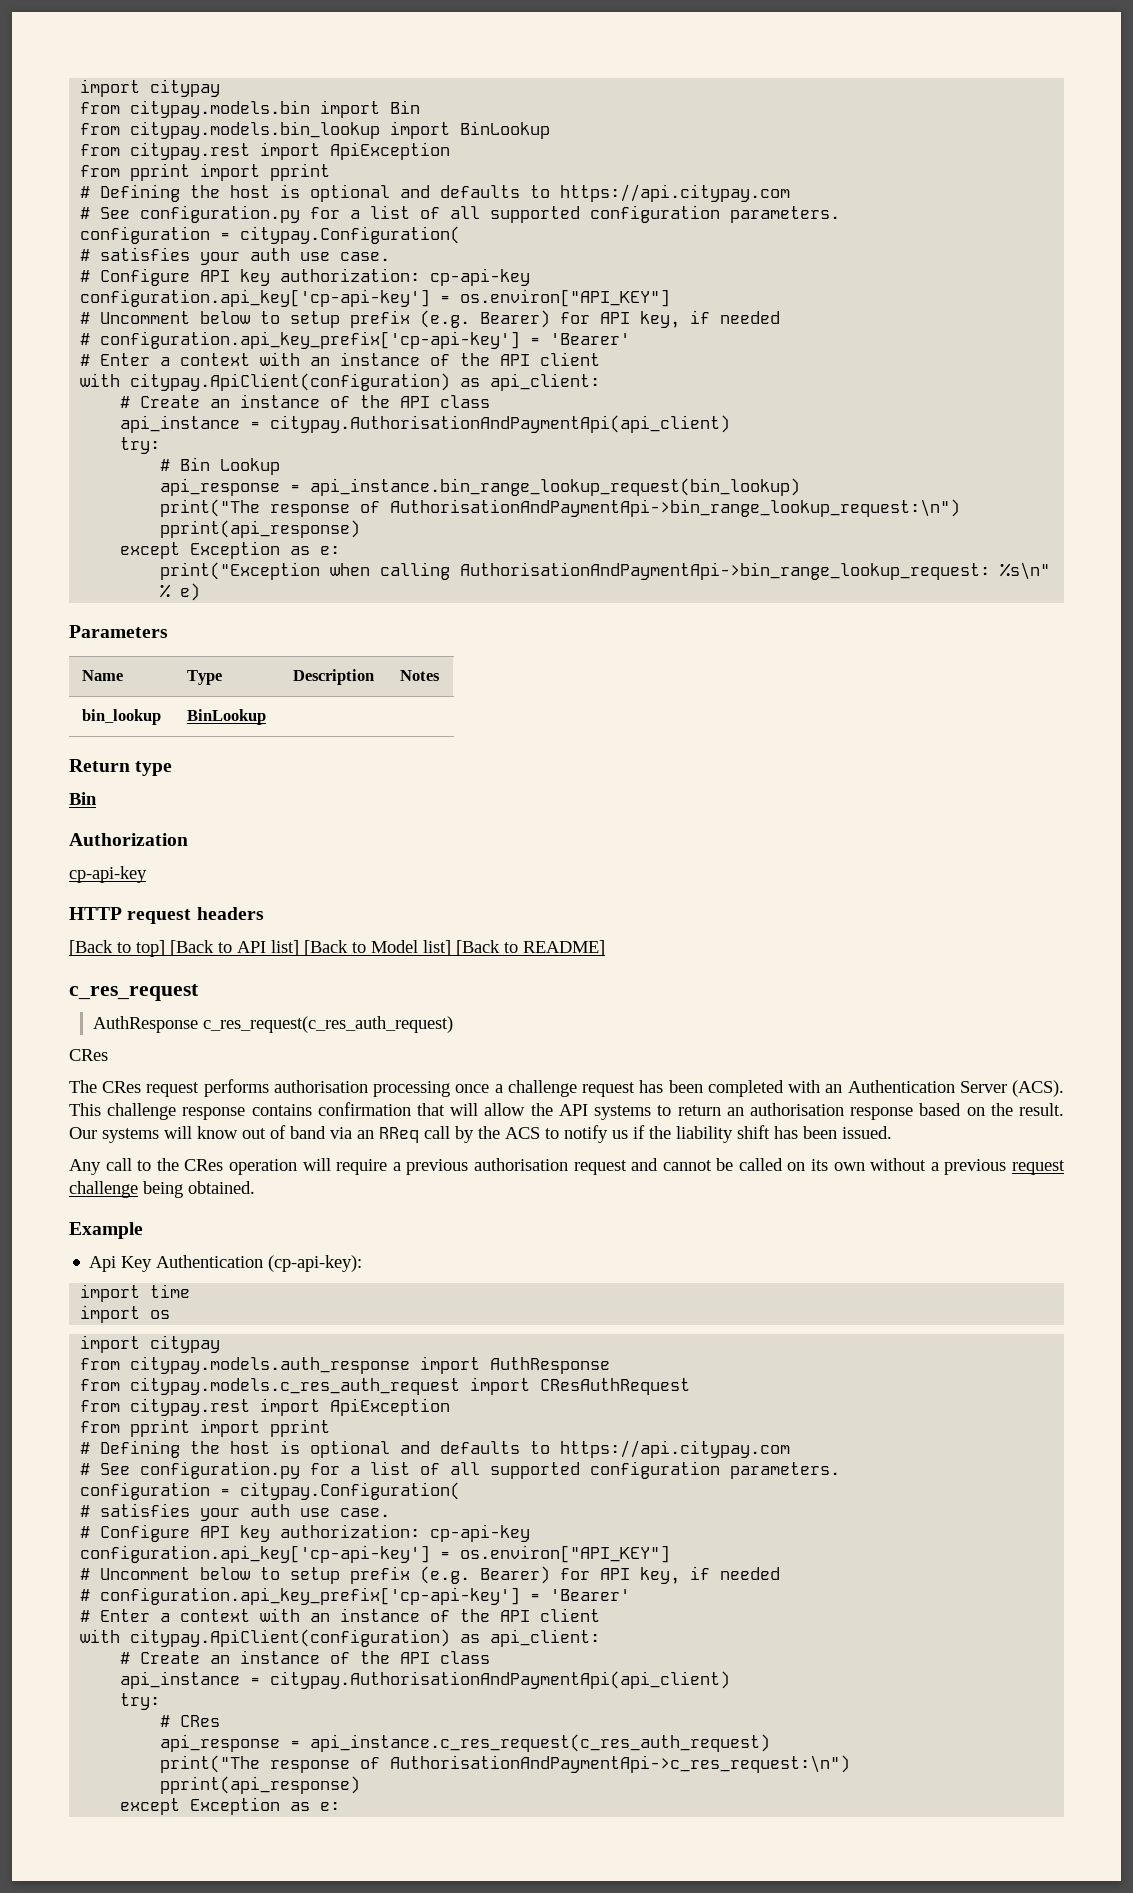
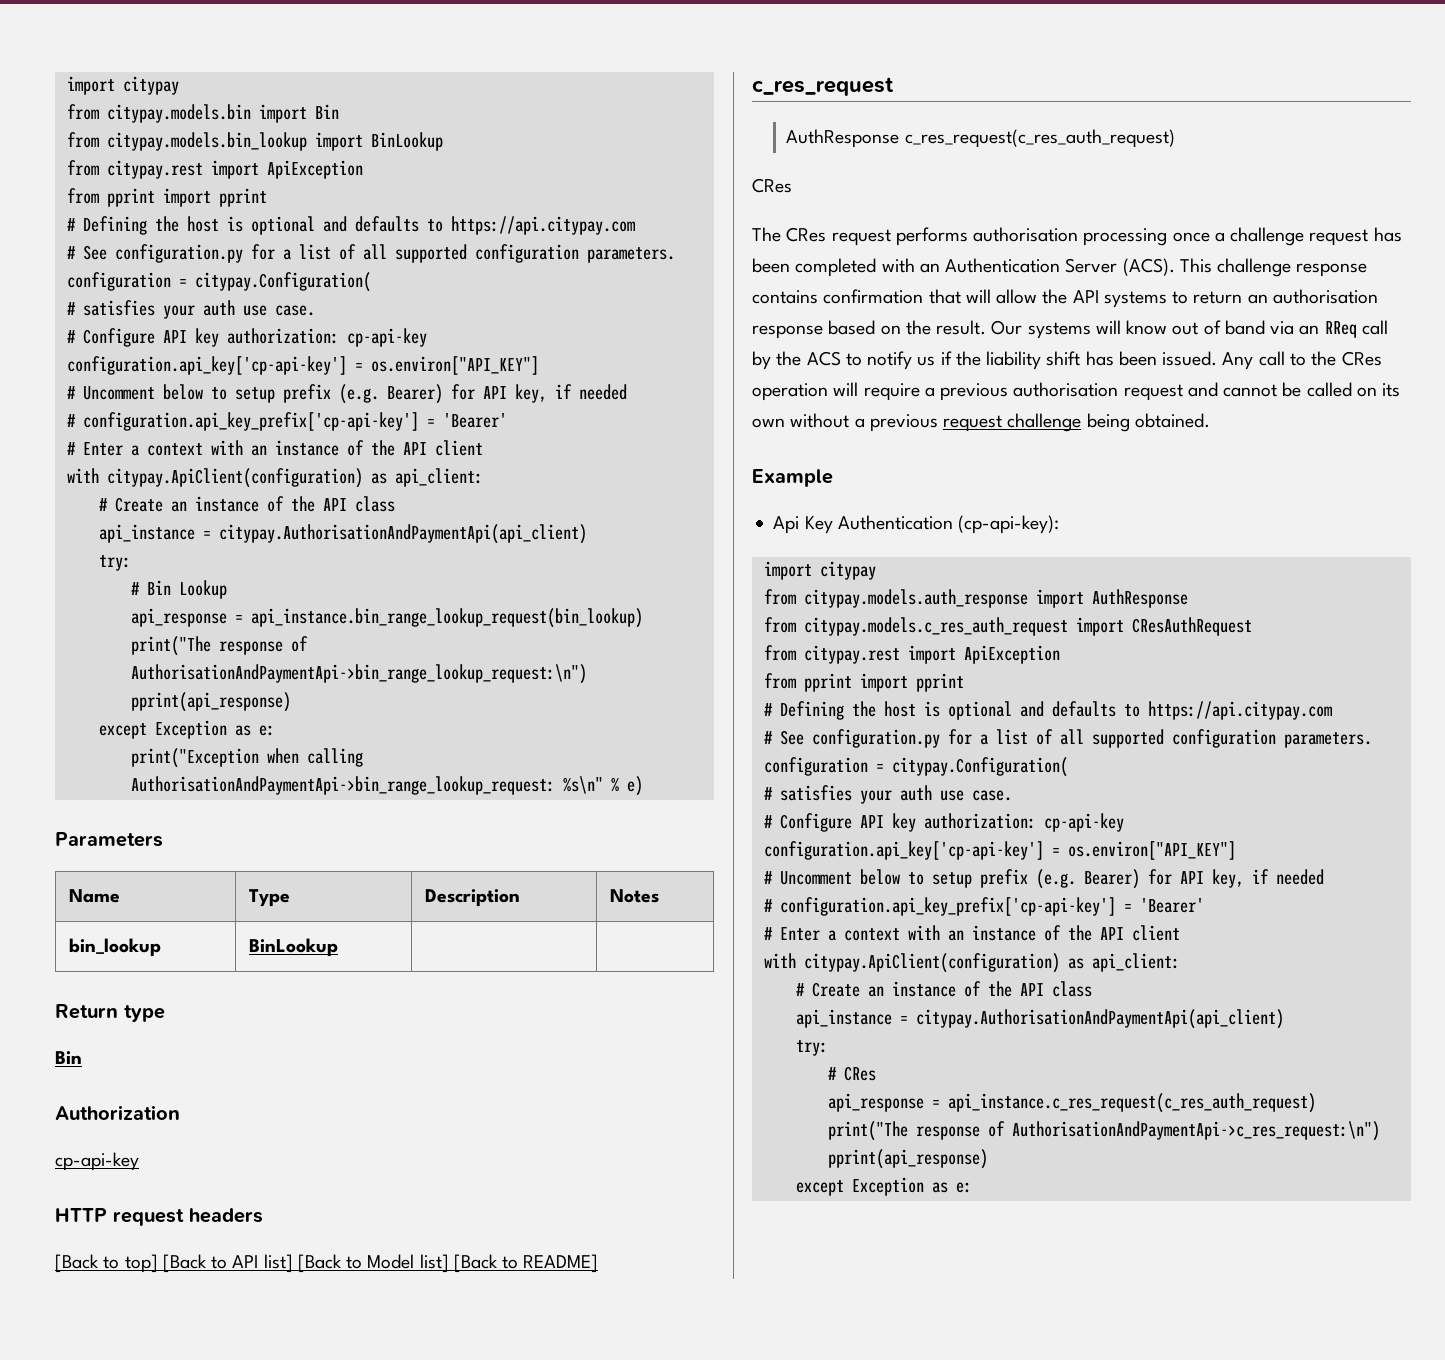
(892, 1132) // -> (1218, 358) none
[80,1284,191,1302] [80,1305,171,1323] // import time // import os -> (1060, 524) none

